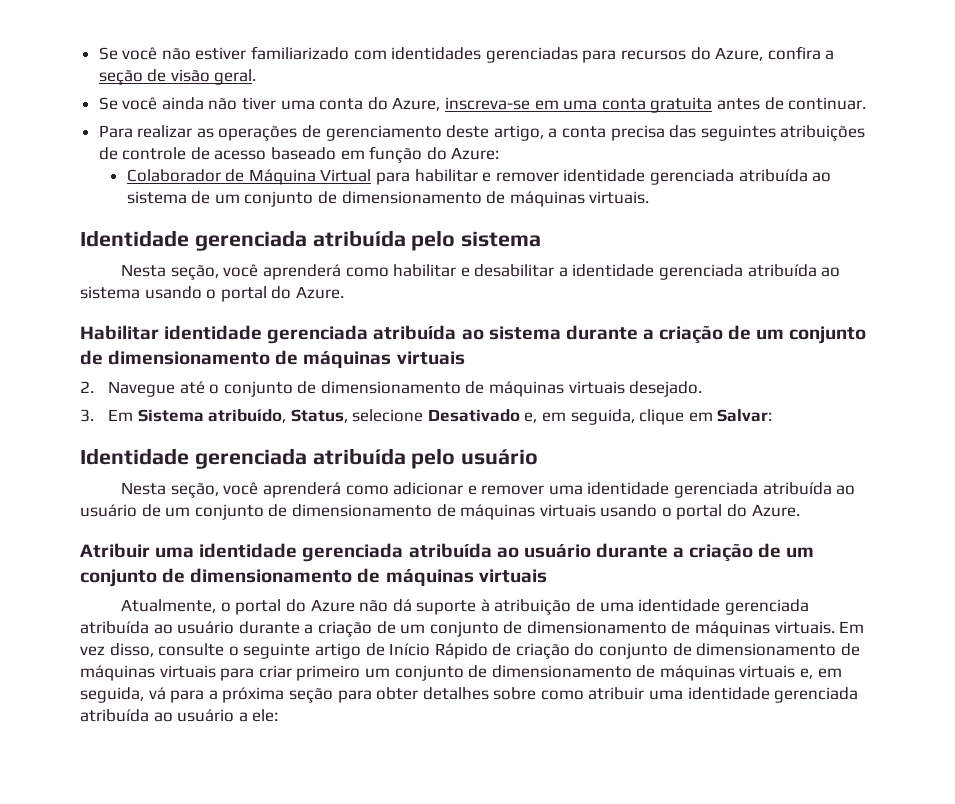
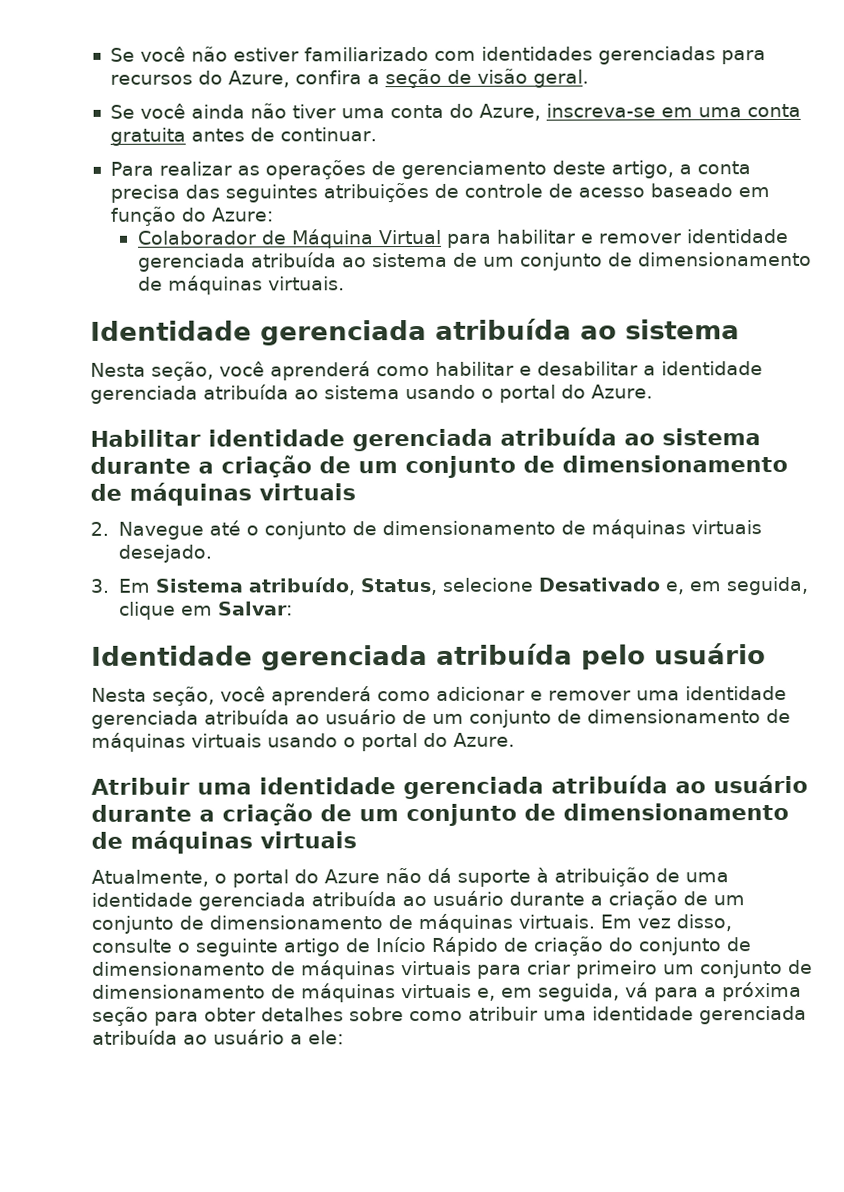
[411,230,456,251] pelo -> [580,325,617,340] ao

